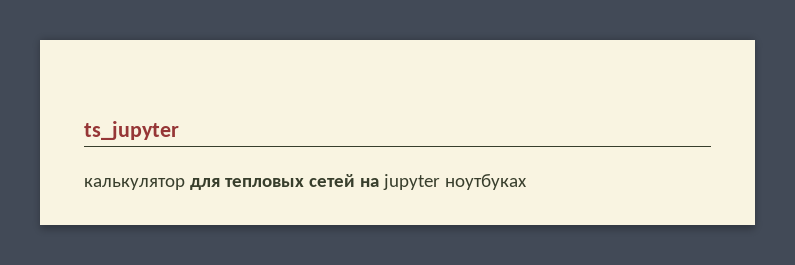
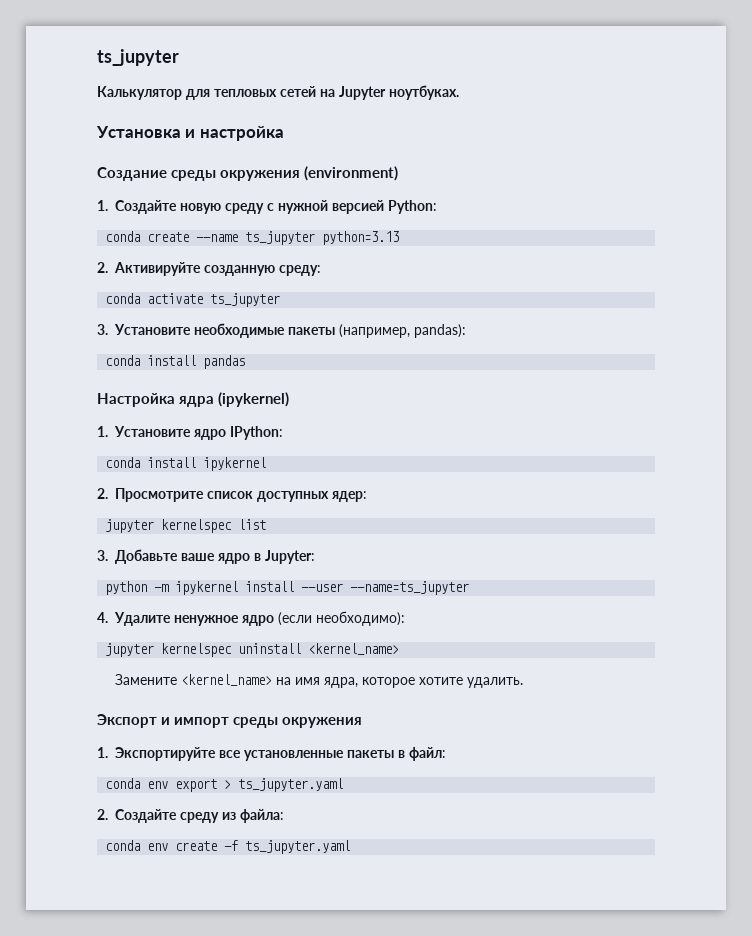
[84,121,179,140] [84,178,185,190] ts_jupyter // калькулятор -> [97,49,179,66] [97,86,182,100] ts_jupyter // Калькулятор
[382,174,527,190] jupyter ноутбуках -> [339,85,459,100] [96,126,284,141] [97,166,399,181] [97,200,437,214] [105,231,400,245] [97,262,321,276] [105,293,281,307] [97,323,466,338] [105,355,246,369] [97,392,290,407] [97,426,283,440] [105,457,267,471] [97,488,367,502] [105,519,267,533] [97,549,315,564] [105,581,470,595] [97,611,405,626] [105,643,400,657] [114,674,523,688] [97,714,363,728] [97,747,446,761] [105,778,344,792] [97,809,284,823] [105,840,351,854] Jupyter ноутбуках. // Установка и настройка // Создание среды окружения (environment) // 1. Создайте новую среду с нужной версией Python: // conda create --name ts_jupyter python=3.13 // 2. Активируйте созданную среду: // conda activate ts_jupyter // 3. Установите необходимые пакеты (например, pandas): // conda install pandas // Настройка ядра (ipykernel) // 1. Установите ядро IPython: // conda install ipykernel // 2. Просмотрите список доступных ядер: // jupyter kernelspec list // 3. Добавьте ваше ядро в Jupyter: // python -m ipykernel install --user --name=ts_jupyter // 4. Удалите ненужное ядро (если необходимо): // jupyter kernelspec uninstall <kernel_name> // Замените <kernel_name> на имя ядра, которое хотите удалить. // Экспорт и импорт среды окружения // 1. Экспортируйте все установленные пакеты в файл: // conda env export > ts_jupyter.yaml // 2. Создайте среду из файла: // conda env create -f ts_jupyter.yaml

